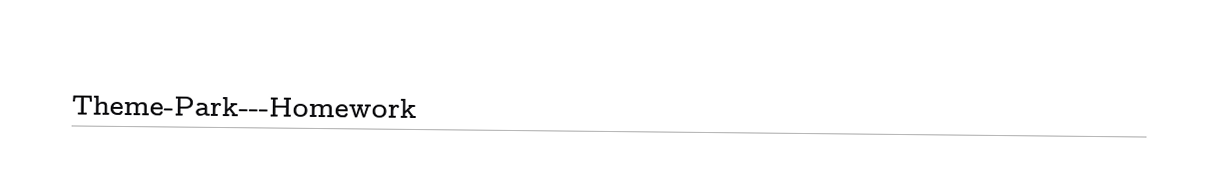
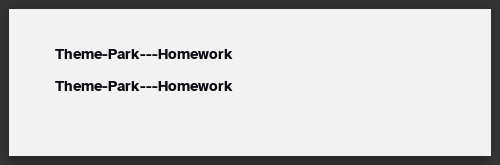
[71,95,417,119] Theme-Park---Homework -> [55,49,233,59] [55,81,233,91] Theme-Park---Homework // Theme-Park---Homework

